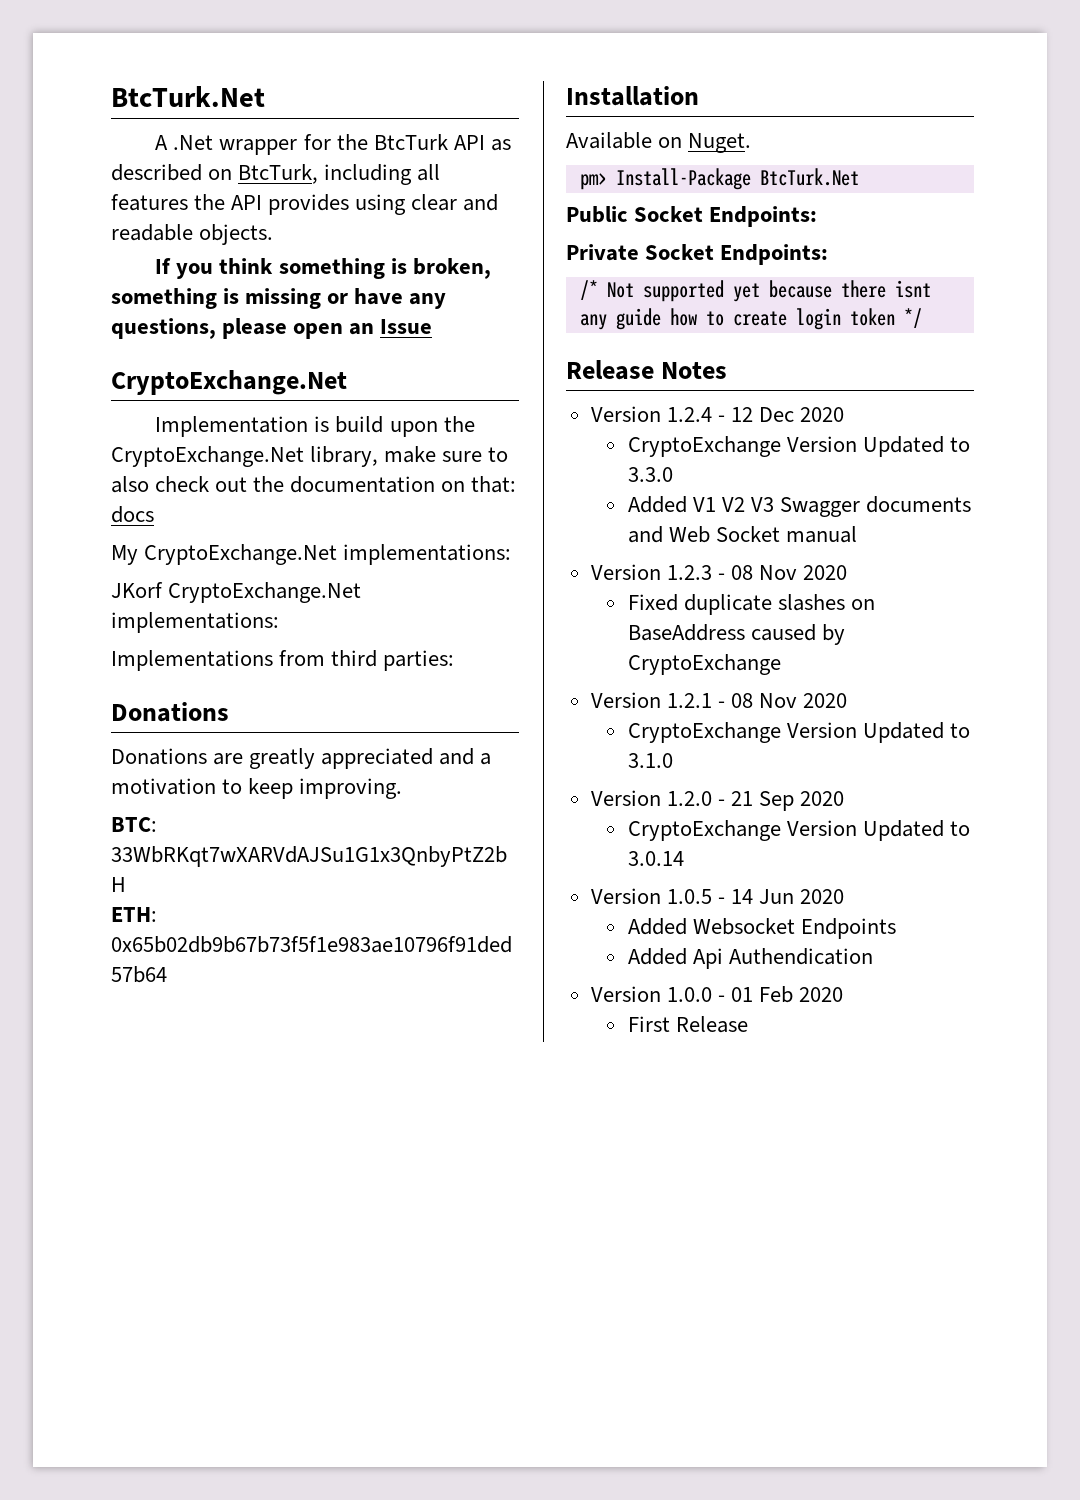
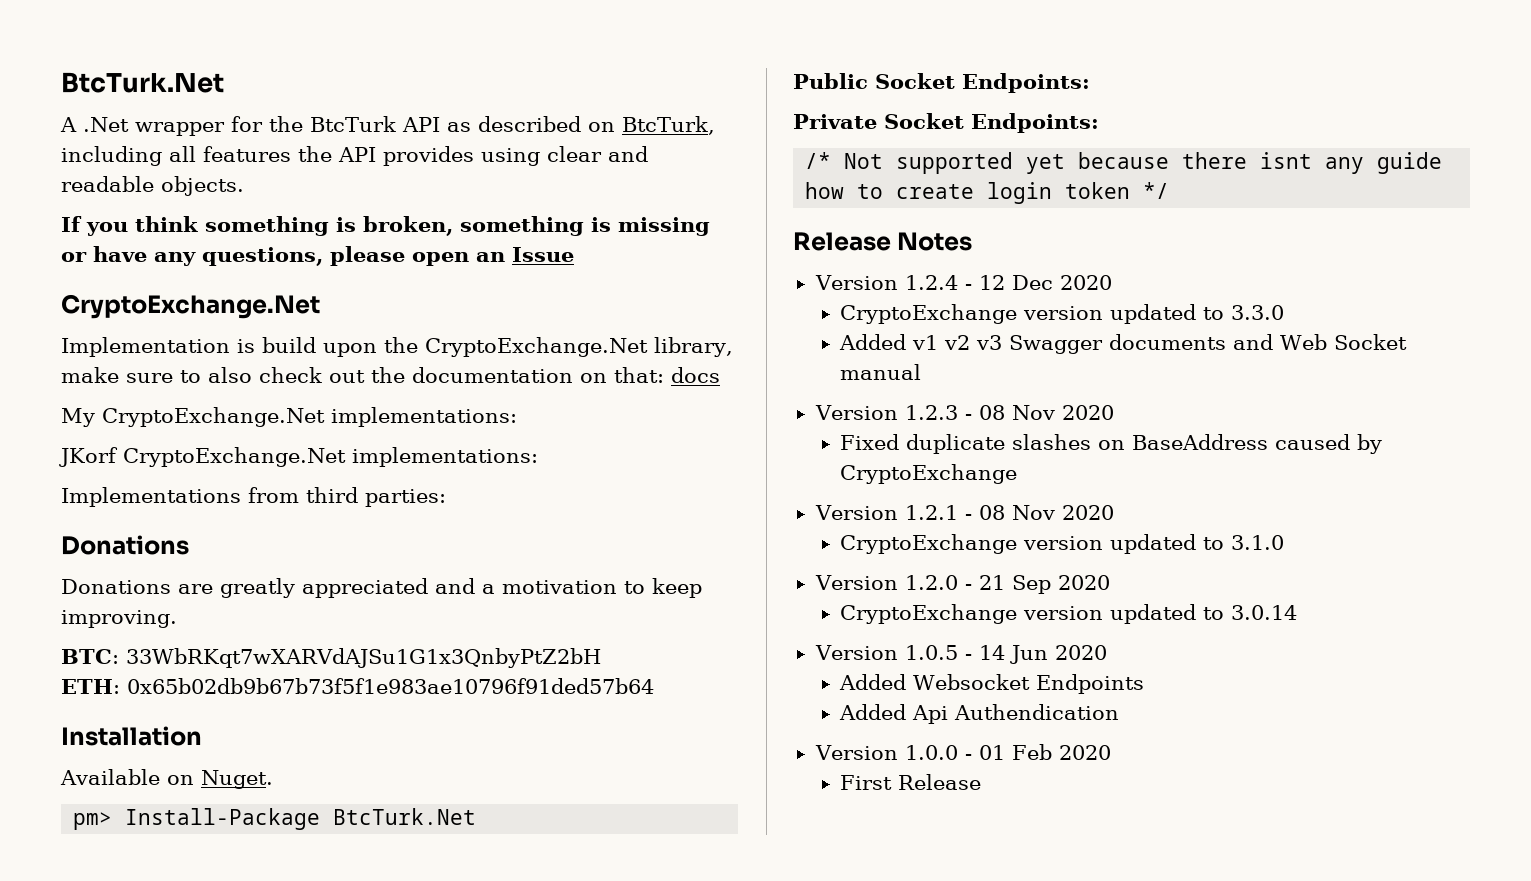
[786,436,944,457] Version Updated -> [1023,304,1197,324] version updated
[692,497,774,512] V1 V2 V3 -> [912,335,1003,350] v1 v2 v3
[786,722,944,743] Version Updated -> [1023,534,1197,554] version updated
[786,820,944,841] Version Updated -> [1023,604,1197,624] version updated

